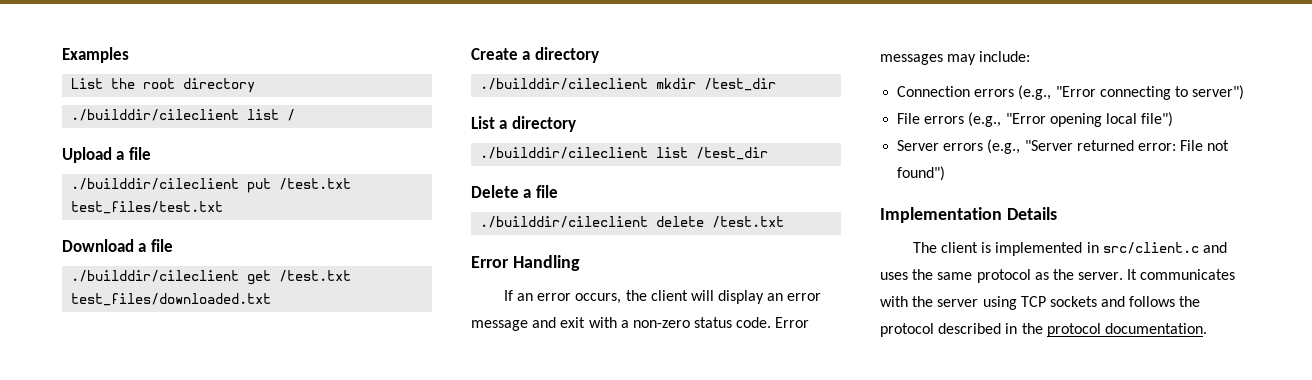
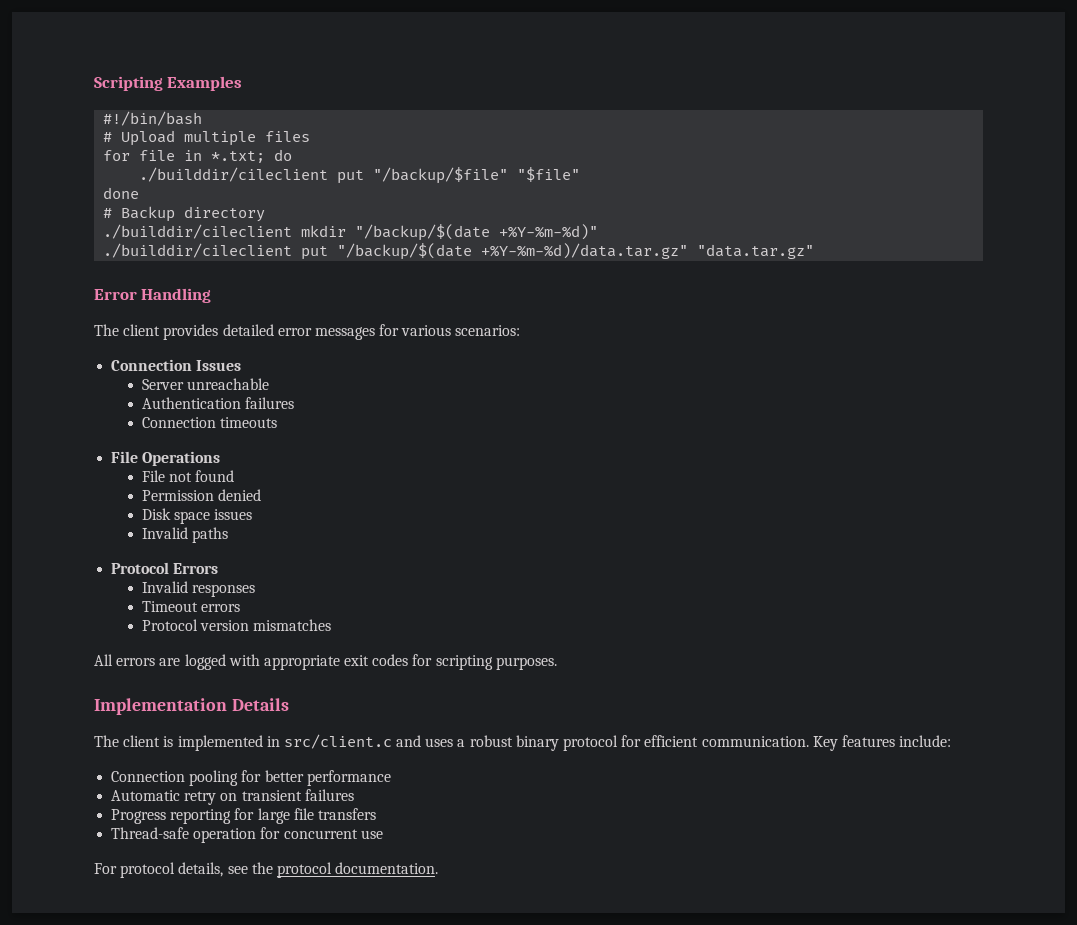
(62, 55) none -> [94,76,163,91] Scripting
[71,78,256,93] [71,109,296,121] [62,147,151,163] [71,178,352,193] [71,201,224,214] [62,239,173,252] [71,270,352,285] [71,293,272,306] [471,47,599,63] [480,78,777,91] [471,116,576,132] [480,147,769,160] [471,185,558,198] [480,216,785,228] [471,255,580,271] [503,290,822,304] [471,317,810,331] [880,51,1031,65] [897,85,1245,100] [897,112,1174,127] [897,139,1230,154] [897,166,946,181] List the root directory // ./builddir/cileclient list / // Upload a file // ./builddir/cileclient put /test.txt test_files/test.txt // Download a file // ./builddir/cileclient get /test.txt test_files/downloaded.txt // Create a directory // ./builddir/cileclient mkdir /test_dir // List a directory // ./builddir/cileclient list /test_dir // Delete a file // ./builddir/cileclient delete /test.txt // Error Handling // If an error occurs, the client will display an error message and exit with a non-zero status code. Error messages may include: // Connection errors (e.g., "Error connecting to server") // File errors (e.g., "Error opening local file") // Server errors (e.g., "Server returned error: File not found") -> [103,111,203,126] [103,130,311,146] [103,149,293,163] [139,167,581,184] [103,187,140,199] [103,206,266,222] [103,224,599,241] [103,243,815,260] [94,288,212,303] [94,324,521,340] [111,359,242,371] [141,378,270,390] [141,397,295,409] [141,417,278,428] [111,451,221,466] [141,470,235,482] [141,489,262,501] [141,508,253,524] [141,527,229,543] [111,562,219,574] [141,581,256,597] [141,601,241,612] [141,619,332,631] [94,654,557,670] #!/bin/bash // # Upload multiple files // for file in *.txt; do // ./builddir/cileclient put "/backup/$file" "$file" // done // # Backup directory // ./builddir/cileclient mkdir "/backup/$(date +%Y-%m-%d)" // ./builddir/cileclient put "/backup/$(date +%Y-%m-%d)/data.tar.gz" "data.tar.gz" // Error Handling // The client provides detailed error messages for various scenarios: // Connection Issues // Server unreachable // Authentication failures // Connection timeouts // File Operations // File not found // Permission denied // Disk space issues // Invalid paths // Protocol Errors // Invalid responses // Timeout errors // Protocol version mismatches // All errors are logged with appropriate exit codes for scripting purposes.
[912,269,1236,283] [880,296,1201,310] [880,323,1018,337] the same protocol as the server. It communicates with the server using TCP sockets and follows the protocol described in -> [457,735,952,751] [111,770,391,786] [111,789,354,805] [111,808,376,824] [111,827,383,843] [94,862,248,878] a robust binary protocol for efficient communication. Key features include: // Connection pooling for better performance // Automatic retry on transient failures // Progress reporting for large file transfers // Thread-safe operation for concurrent use // For protocol details, see

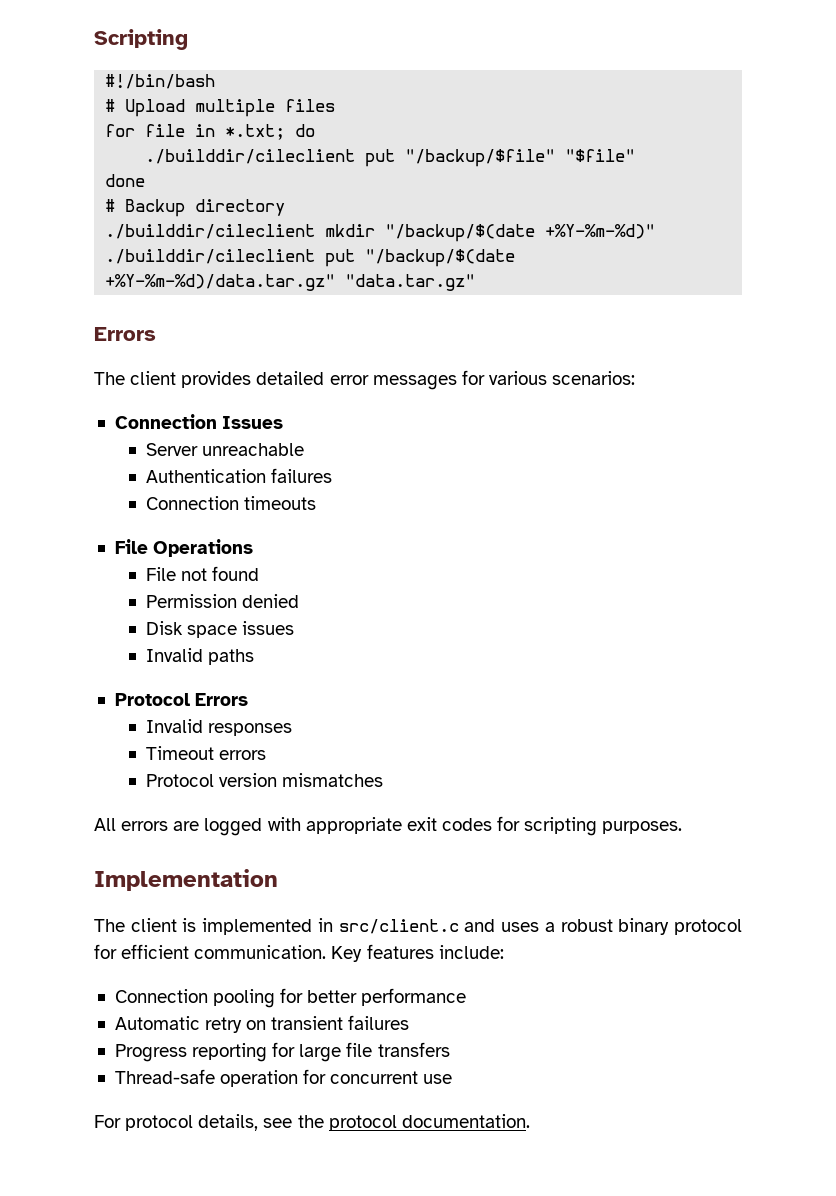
[167,76,243,91] Examples -> (188, 39) none
[94,288,212,303] Error Handling -> [94,327,156,341] Errors
[231,698,289,711] Details -> (278, 880) none

